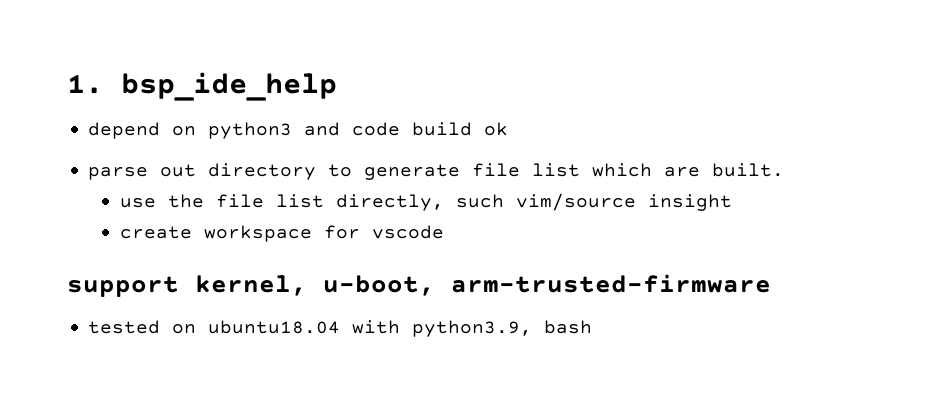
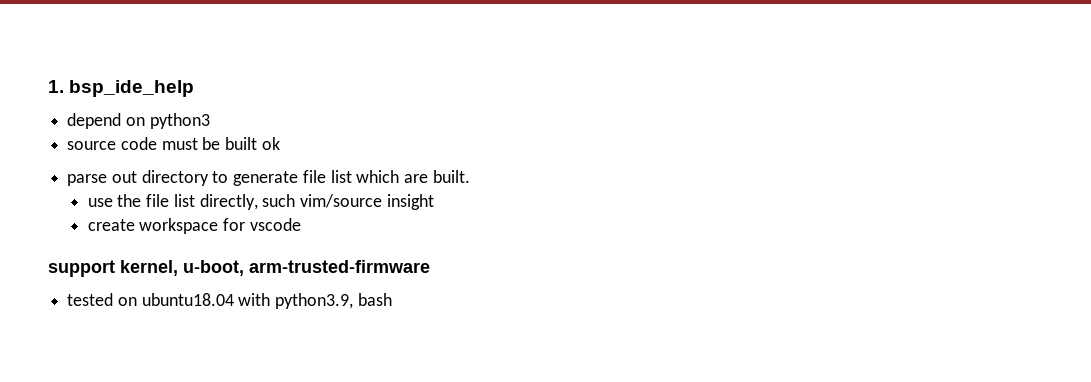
[304,122,473,136] and code build -> [67,137,258,150] // source code must be built

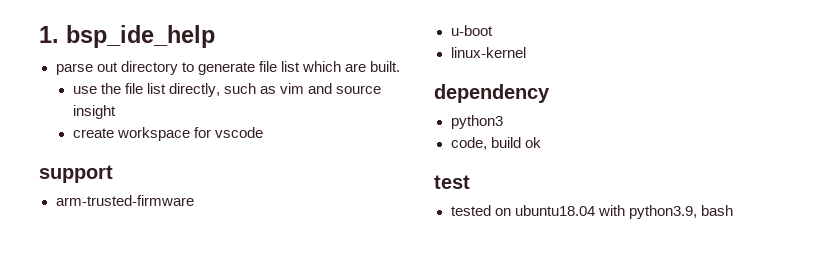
[67,113,210,129] [67,137,280,150] // depend on python3 // source code must be built ok -> (215, 36) none
[300,194,383,208] vim/source -> [259,83,382,94] as vim and source
[120,260,244,276] kernel, u-boot, -> (113, 174) //
(430, 266) none -> [450,25,493,36] [450,47,526,58] [434,84,550,103] [450,115,503,129] [450,137,541,150] [434,175,470,189] // u-boot // linux-kernel // dependency // python3 // code, build ok // test

